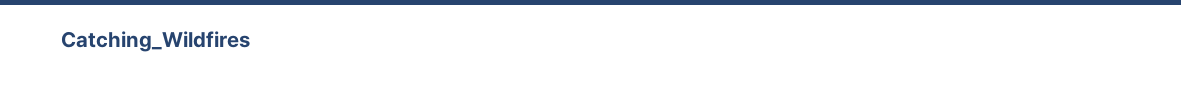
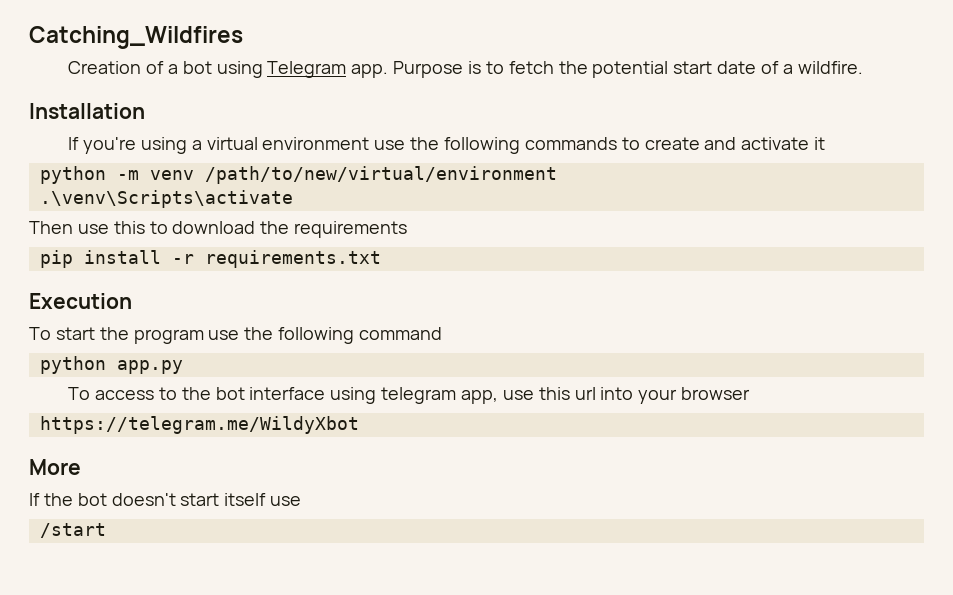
(250, 41) none -> [68,61,863,78] [29,103,145,119] [68,137,826,154] [39,166,557,184] [39,190,293,208] [29,221,408,238] [39,250,381,268] [29,293,132,309] [29,327,443,344] [39,356,183,374] [68,387,751,404] [39,416,359,434] [29,459,81,475] [29,493,302,506] [39,523,106,538] // Creation of a bot using Telegram app. Purpose is to fetch the potential start date of a wildfire. // Installation // If you're using a virtual environment use the following commands to create and activate it // python -m venv /path/to/new/virtual/environment // .\venv\Scripts\activate // Then use this to download the requirements // pip install -r requirements.txt // Execution // To start the program use the following command // python app.py // To access to the bot interface using telegram app, use this url into your browser // https://telegram.me/WildyXbot // More // If the bot doesn't start itself use // /start

